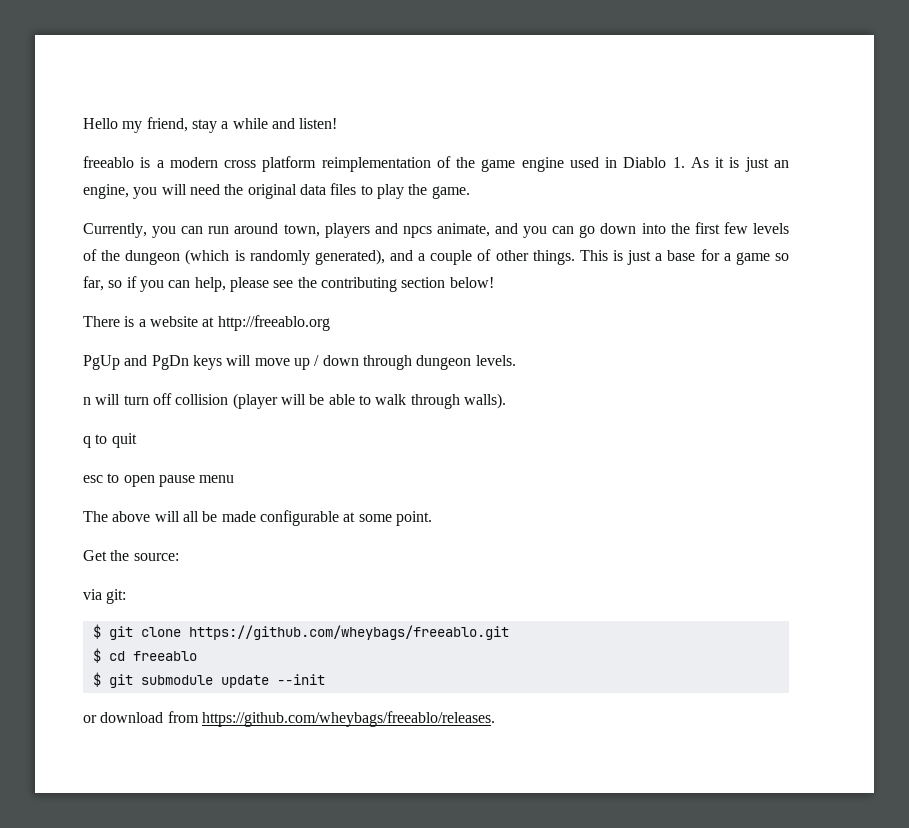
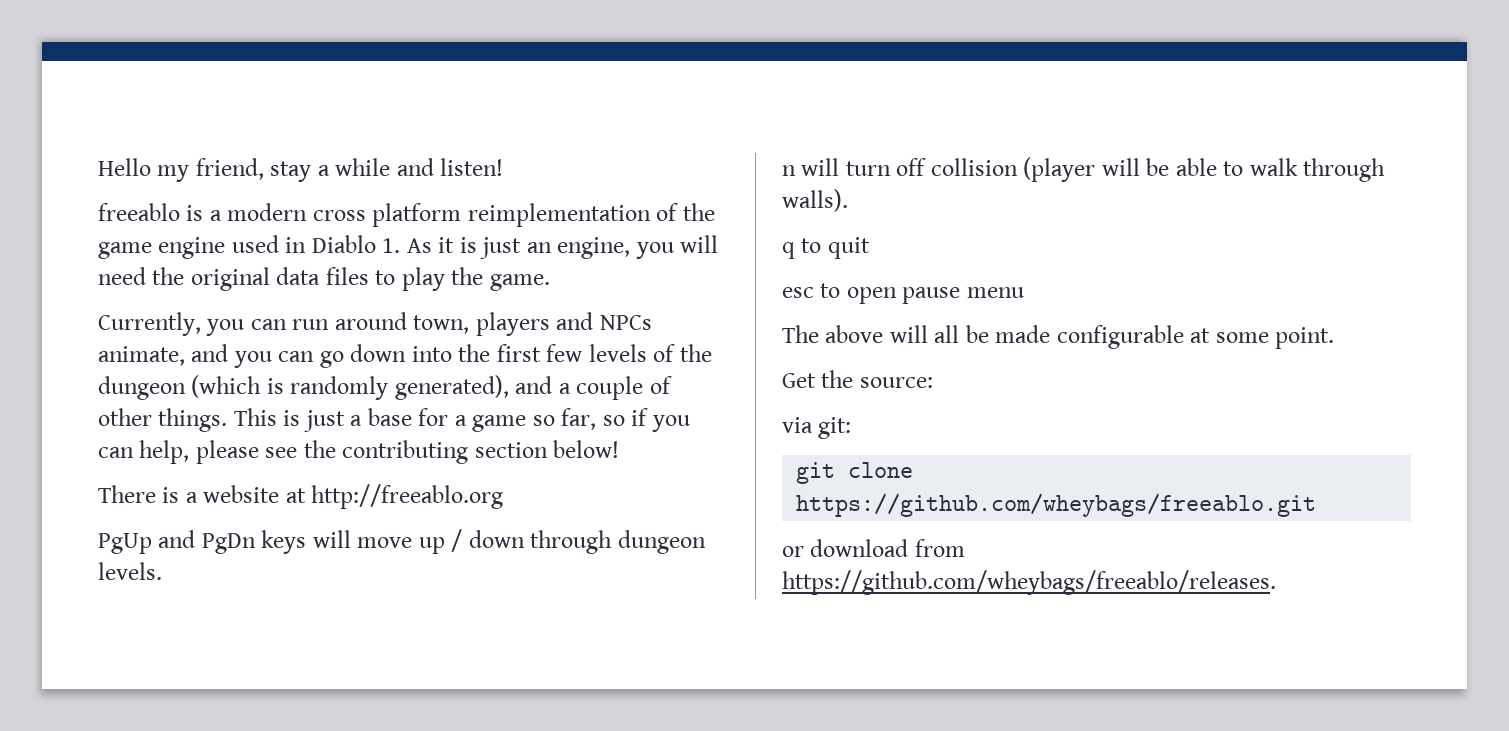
[402,226,432,238] npcs -> [599,315,652,330] NPCs
[92,624,101,639] $ -> (852, 428) none
[92,648,197,663] [92,672,325,688] // $ cd freeablo // $ git submodule update --init -> (1317, 505) none

